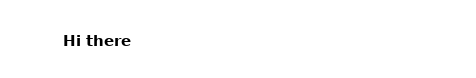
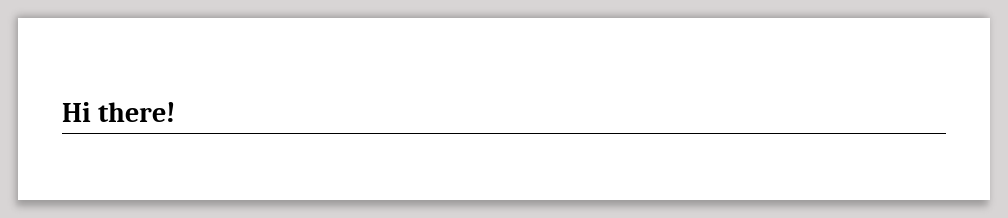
[86,35,131,46] there -> [98,102,176,122] there!

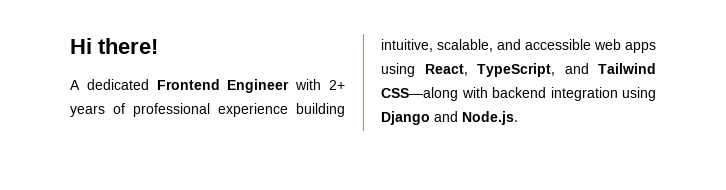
(176, 112) none -> [70,79,345,93] [70,103,345,117] [381,39,656,53] [381,63,656,77] [381,87,656,101] [381,111,518,125] // A dedicated Frontend Engineer with 2+ years of professional experience building intuitive, scalable, and accessible web apps using React, TypeScript, and Tailwind CSS—along with backend integration using Django and Node.js.

